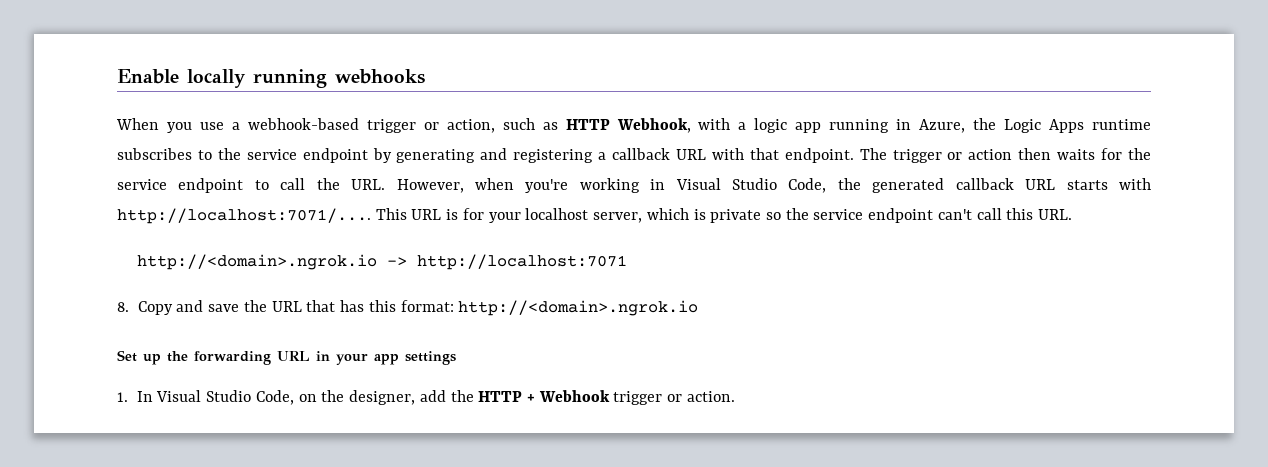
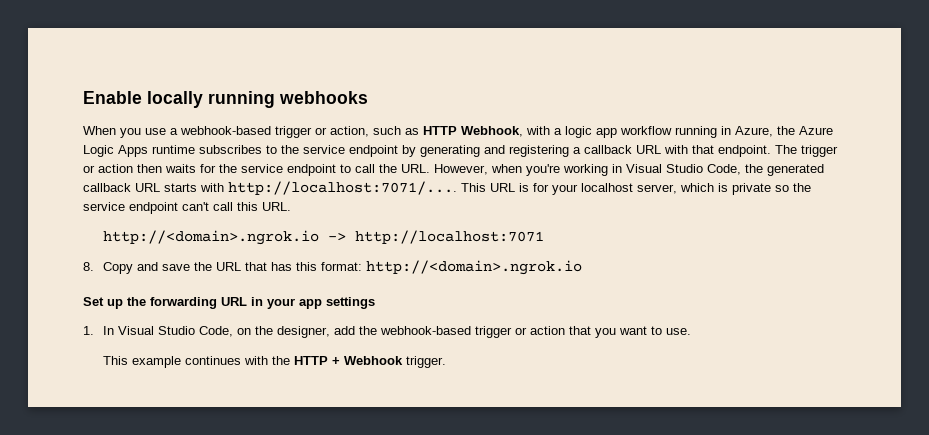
(822, 127) none -> [620,126,672,135] workflow
(997, 124) none -> [799,126,833,135] Azure
[478,390,735,405] HTTP + Webhook trigger or action. -> [379,326,691,338] [102,356,446,368] webhook-based trigger or action that you want to use. // This example continues with the HTTP + Webhook trigger.

